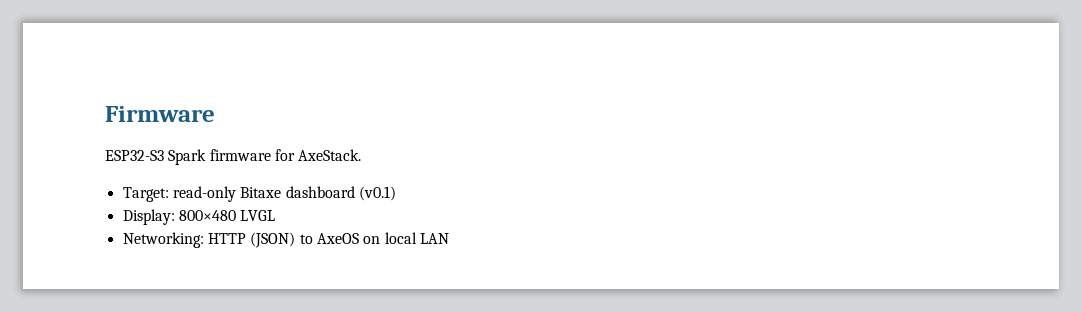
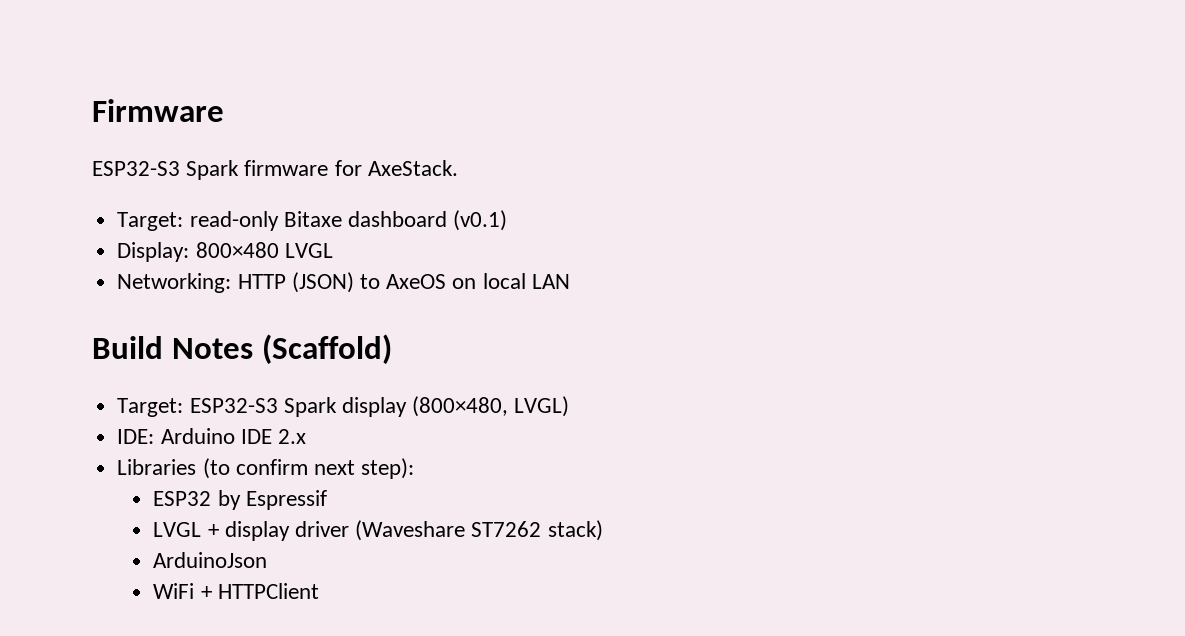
(449, 238) none -> [92,334,392,364] [117,396,570,417] [117,428,306,444] [117,458,415,479] [153,490,327,510] [153,520,603,541] [153,552,268,568] [153,583,319,599] // Build Notes (Scaffold) // Target: ESP32-S3 Spark display (800×480, LVGL) // IDE: Arduino IDE 2.x // Libraries (to confirm next step): // ESP32 by Espressif // LVGL + display driver (Waveshare ST7262 stack) // ArduinoJson // WiFi + HTTPClient

